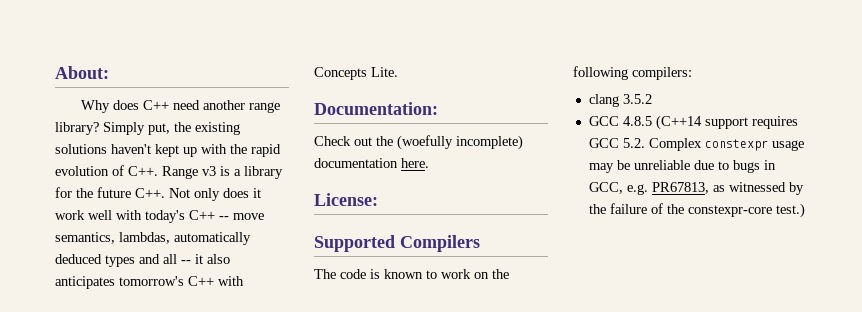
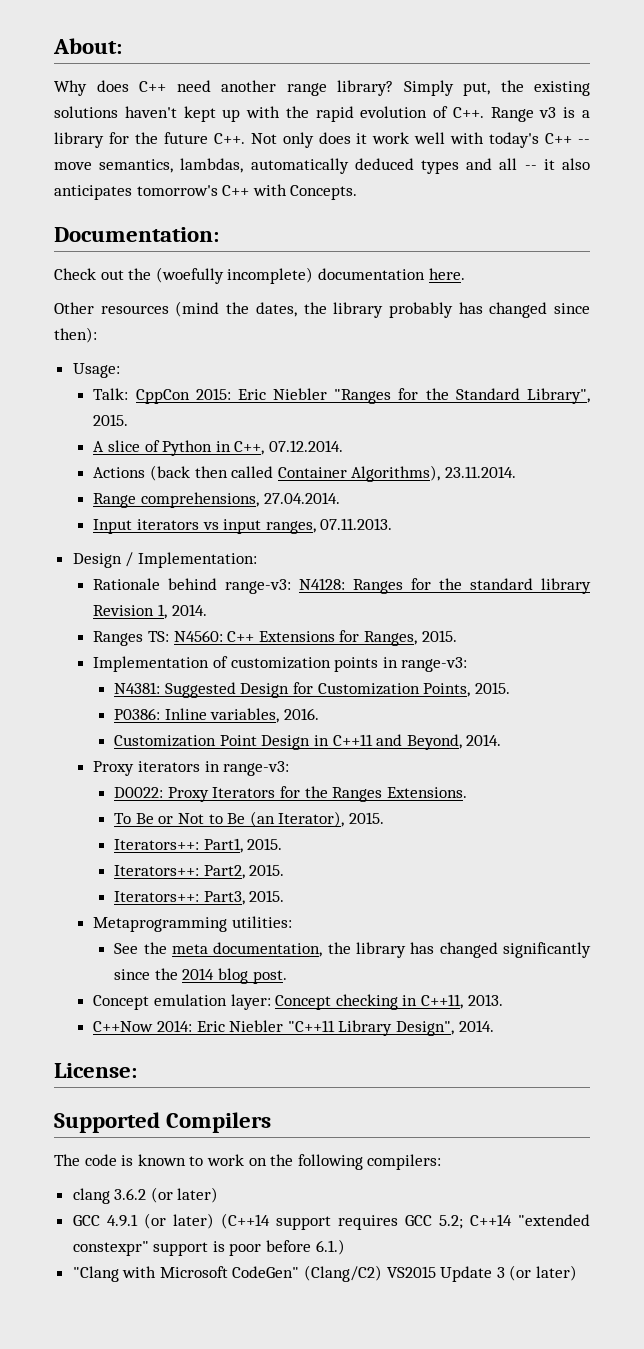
[314,67,398,80] Concepts Lite. -> [290,185,358,200] Concepts.
(429, 163) none -> [54,301,590,318] [54,327,97,343] [72,363,120,378] [93,388,590,404] [93,414,129,426] [93,440,343,456] [93,465,516,482] [93,492,340,508] [93,518,393,534] [72,552,257,568] [93,578,591,594] [93,604,207,619] [93,630,457,646] [93,656,468,672] [114,682,510,698] [114,708,319,723] [114,734,502,750] [93,761,290,776] [114,786,467,802] [114,811,384,827] [114,838,283,853] [114,864,285,879] [114,890,285,905] [93,916,293,932] [114,942,591,958] [114,968,287,984] [93,994,503,1010] [93,1020,494,1036] // Other resources (mind the dates, the library probably has changed since then): // Usage: // Talk: CppCon 2015: Eric Niebler "Ranges for the Standard Library", 2015. // A slice of Python in C++, 07.12.2014. // Actions (back then called Container Algorithms), 23.11.2014. // Range comprehensions, 27.04.2014. // Input iterators vs input ranges, 07.11.2013. // Design / Implementation: // Rationale behind range-v3: N4128: Ranges for the standard library Revision 1, 2014. // Ranges TS: N4560: C++ Extensions for Ranges, 2015. // Implementation of customization points in range-v3: // N4381: Suggested Design for Customization Points, 2015. // P0386: Inline variables, 2016. // Customization Point Design in C++11 and Beyond, 2014. // Proxy iterators in range-v3: // D0022: Proxy Iterators for the Ranges Extensions. // To Be or Not to Be (an Iterator), 2015. // Iterators++: Part1, 2015. // Iterators++: Part2, 2015. // Iterators++: Part3, 2015. // Metaprogramming utilities: // See the meta documentation, the library has changed significantly since the 2014 blog post. // Concept emulation layer: Concept checking in C++11, 2013. // C++Now 2014: Eric Niebler "C++11 Library Design", 2014.
[622,94,652,104] [588,115,798,130] [588,138,804,151] [588,160,776,173] [588,182,804,195] [588,203,805,218] 3.5.2 // GCC 4.8.5 (C++14 support requires GCC 5.2. Complex constexpr usage may be unreliable due to bugs in GCC, e.g. PR67813, as witnessed by the failure of the constexpr-core test.) -> [114,1187,219,1203] [72,1213,590,1230] [72,1239,345,1256] [72,1265,578,1282] 3.6.2 (or later) // GCC 4.9.1 (or later) (C++14 support requires GCC 5.2; C++14 "extended constexpr" support is poor before 6.1.) // "Clang with Microsoft CodeGen" (Clang/C2) VS2015 Update 3 (or later)

